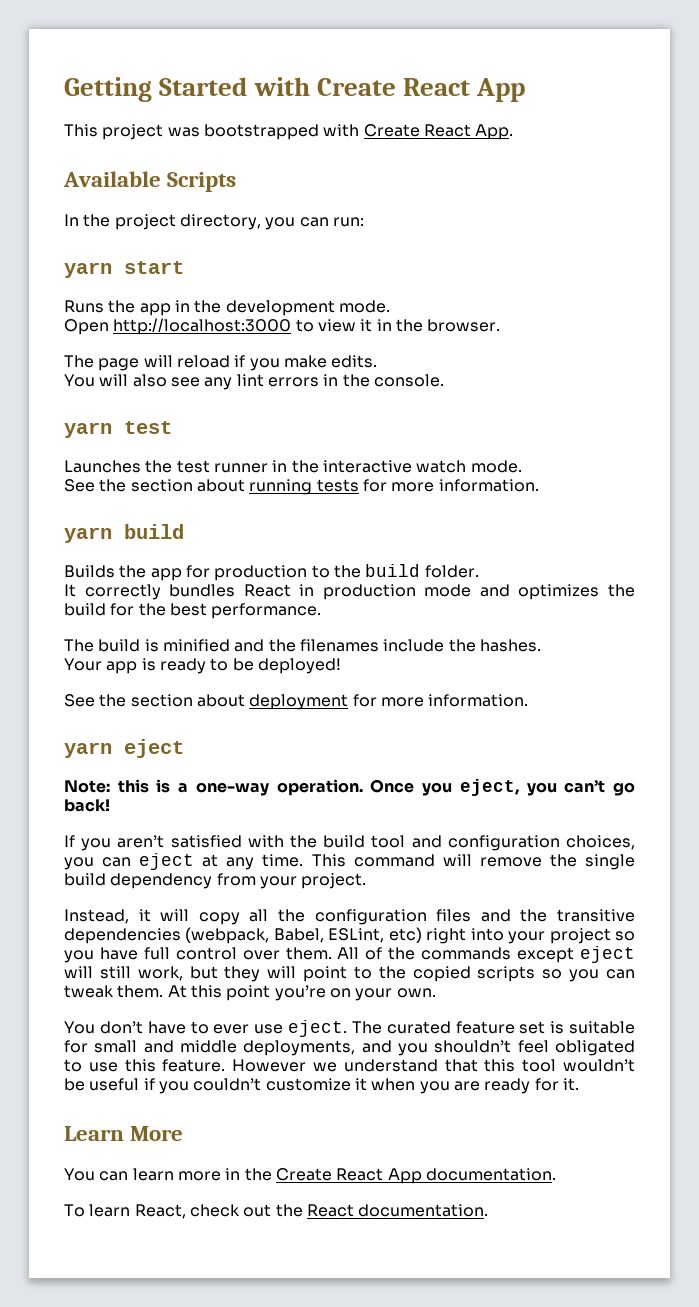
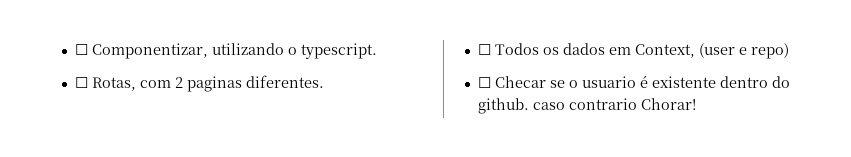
[64,77,526,102] [64,124,514,140] [63,171,237,192] [64,214,364,230] [64,261,184,278] [64,300,390,316] [64,318,501,335] [64,355,378,371] [64,374,444,390] [64,421,172,438] [64,460,522,473] [64,479,539,495] [64,524,184,543] [64,564,479,581] [64,584,635,600] [64,603,322,619] [64,639,541,652] [64,658,341,674] [64,694,529,710] [64,739,184,758] [64,779,636,796] [64,799,110,812] [64,835,635,851] [64,853,636,870] [64,873,367,889] [64,909,635,925] [64,927,636,944] [64,946,636,963] [64,966,636,982] [64,985,436,1001] [64,1020,635,1037] [64,1040,635,1056] [64,1059,636,1072] [64,1078,579,1094] [64,1126,184,1141] [64,1168,556,1184] [64,1204,489,1219] Getting Started with Create React App // This project was bootstrapped with Create React App. // Available Scripts // In the project directory, you can run: // yarn start // Runs the app in the development mode. // Open http://localhost:3000 to view it in the browser. // The page will reload if you make edits. // You will also see any lint errors in the console. // yarn test // Launches the test runner in the interactive watch mode. // See the section about running tests for more information. // yarn build // Builds the app for production to the build folder. // It correctly bundles React in production mode and optimizes the build for the best performance. // The build is minified and the filenames include the hashes. // Your app is ready to be deployed! // See the section about deployment for more information. // yarn eject // Note: this is a one-way operation. Once you eject, you can’t go back! // If you aren’t satisfied with the build tool and configuration choices, you can eject at any time. This command will remove the single build dependency from your project. // Instead, it will copy all the configuration files and the transitive dependencies (webpack, Babel, ESLint, etc) right into your project so you have full control over them. All of the commands except eject will still work, but they will point to the copied scripts so you can tweak them. At this point you’re on your own. // You don’t have to ever use eject. The curated feature set is suitable for small and middle deployments, and you shouldn’t feel obligated to use this feature. However we understand that this tool wouldn’t be useful if you couldn’t customize it when you are ready for it. // Learn More // You can learn more in the Create React App documentation. // To learn React, check out the React documentation. -> [74,43,377,59] [74,75,324,92] [477,43,789,59] [477,75,790,88] [477,98,696,114] ☐ Componentizar, utilizando o typescript. // ☐ Rotas, com 2 paginas diferentes. // ☐ Todos os dados em Context, (user e repo) // ☐ Checar se o usuario é existente dentro do github. caso contrario Chorar!

